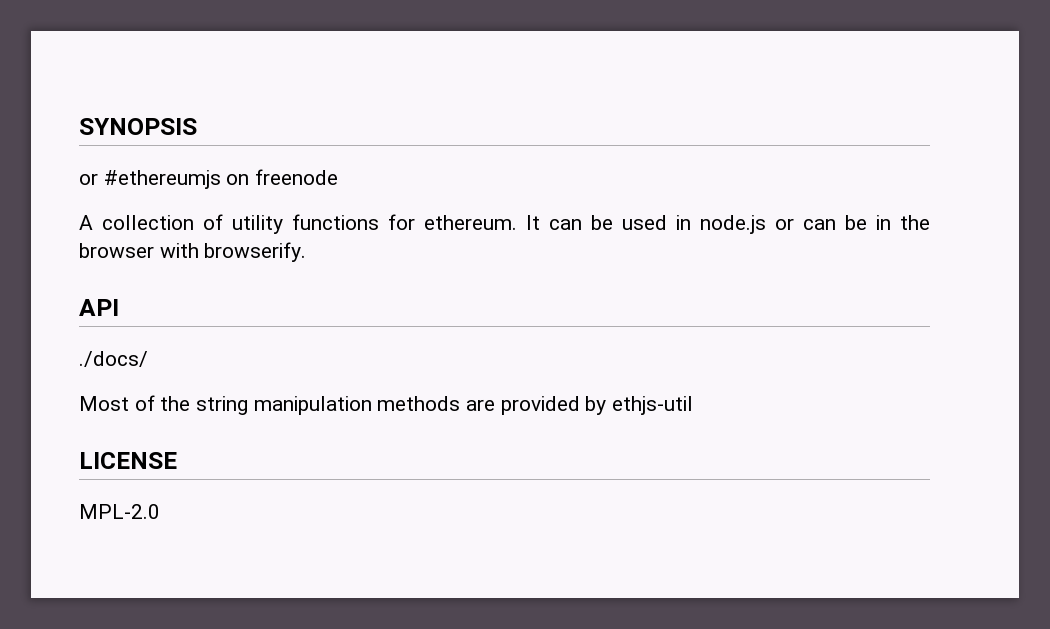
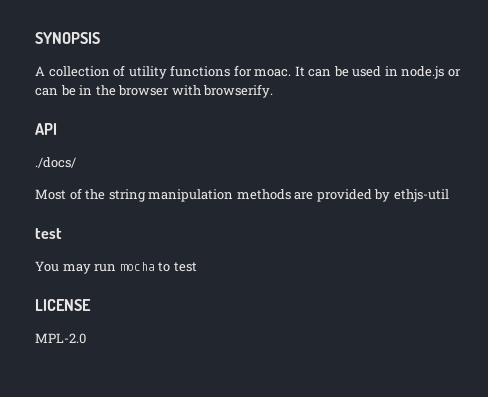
[79,169,339,189] // or #ethereumjs on freenode -> (100, 38) none
[424,215,517,230] ethereum. -> [254,69,292,77] moac.
(694, 405) none -> [35,228,62,239] [35,261,197,274] // test // You may run mocha to test

